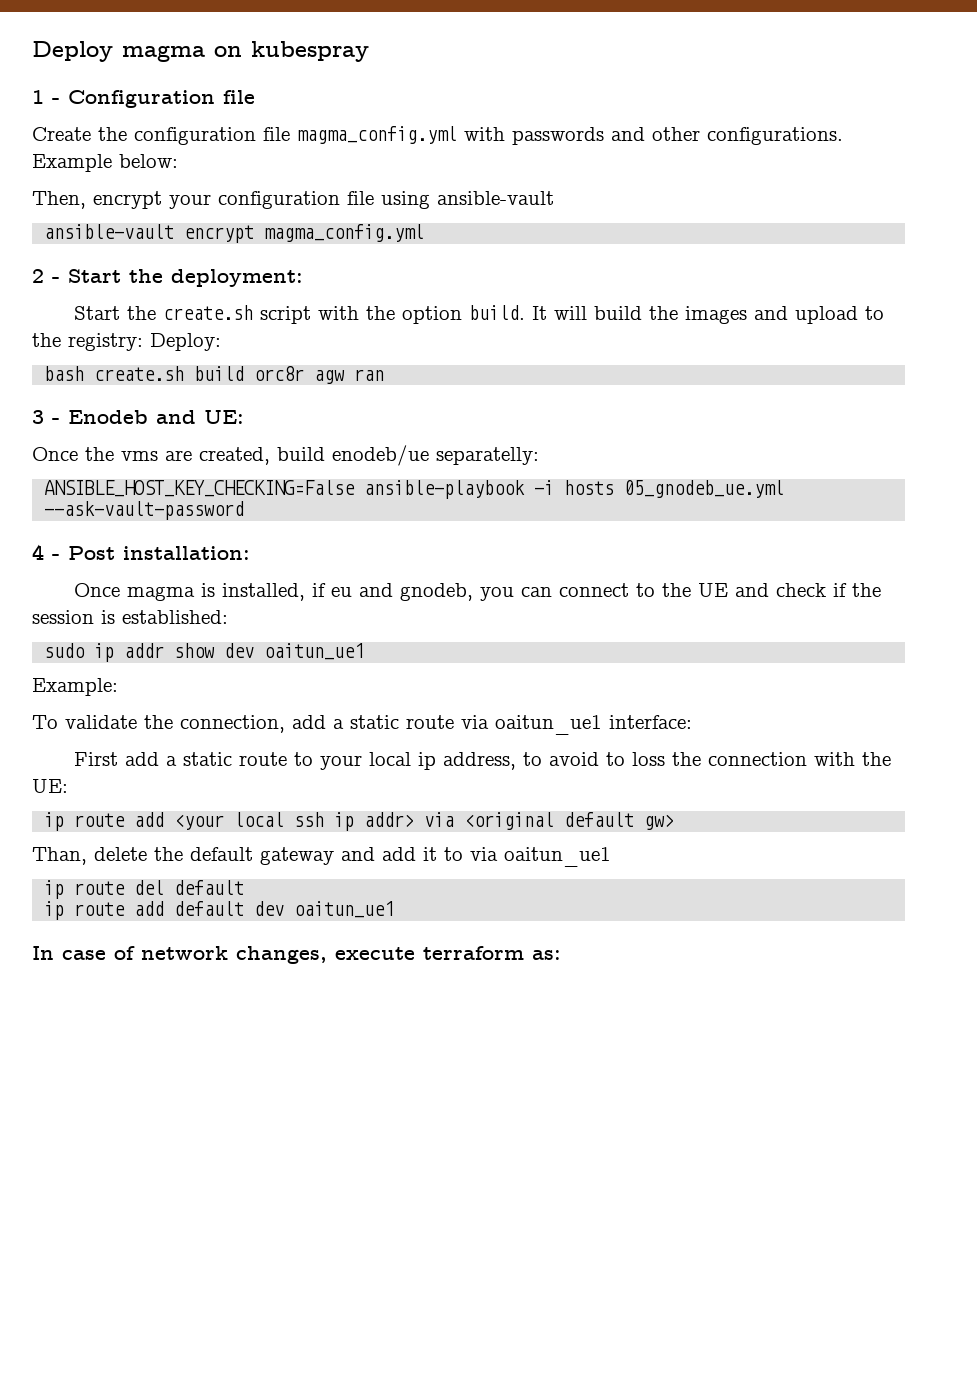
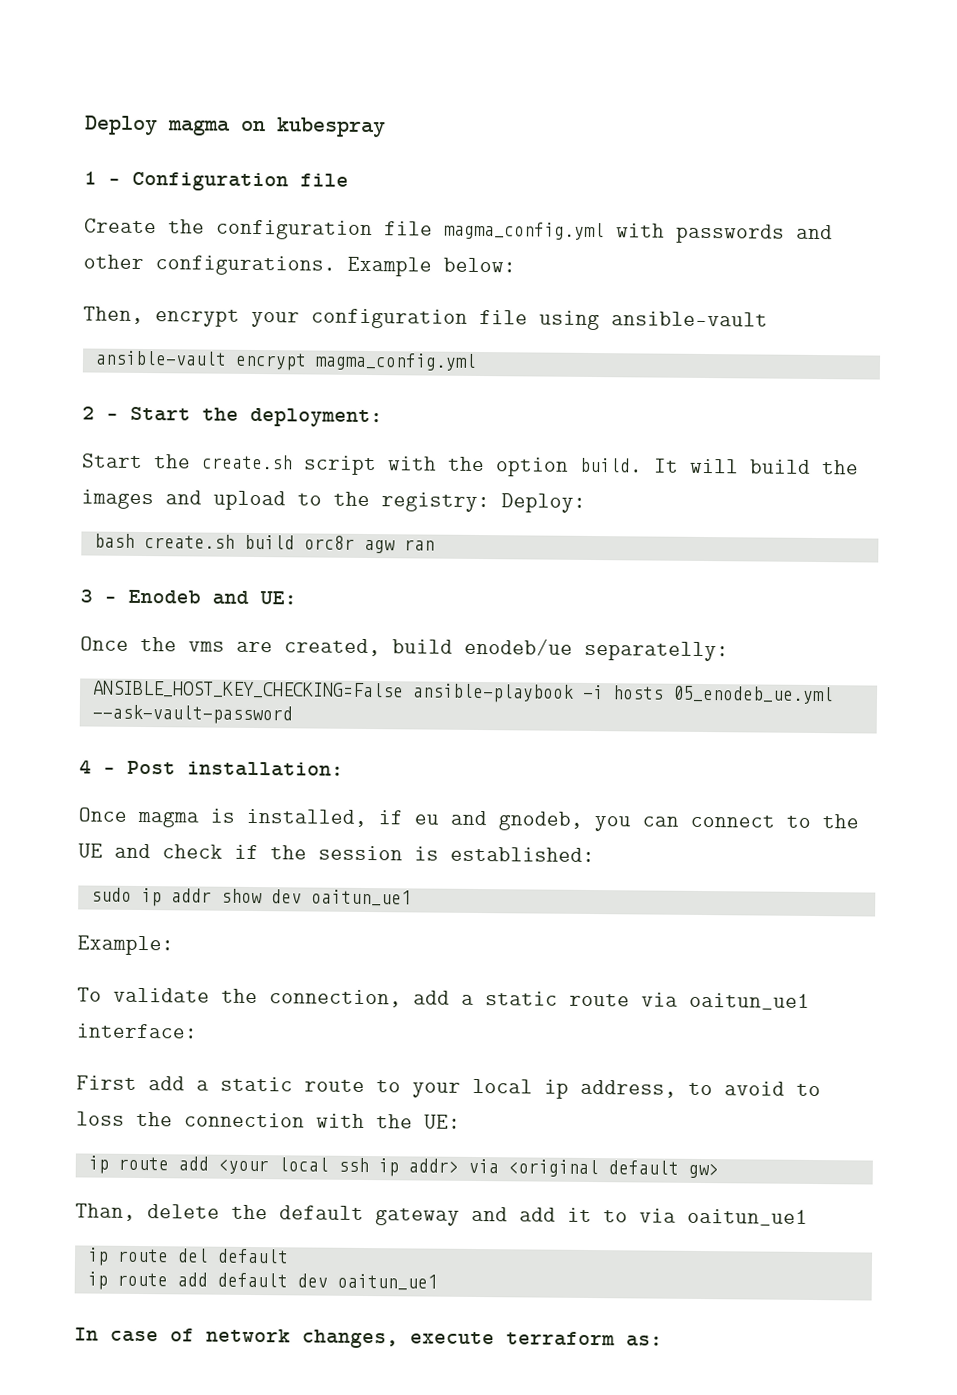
[624,480,785,498] 05_gnodeb_ue.yml -> [671,685,834,705] 05_enodeb_ue.yml

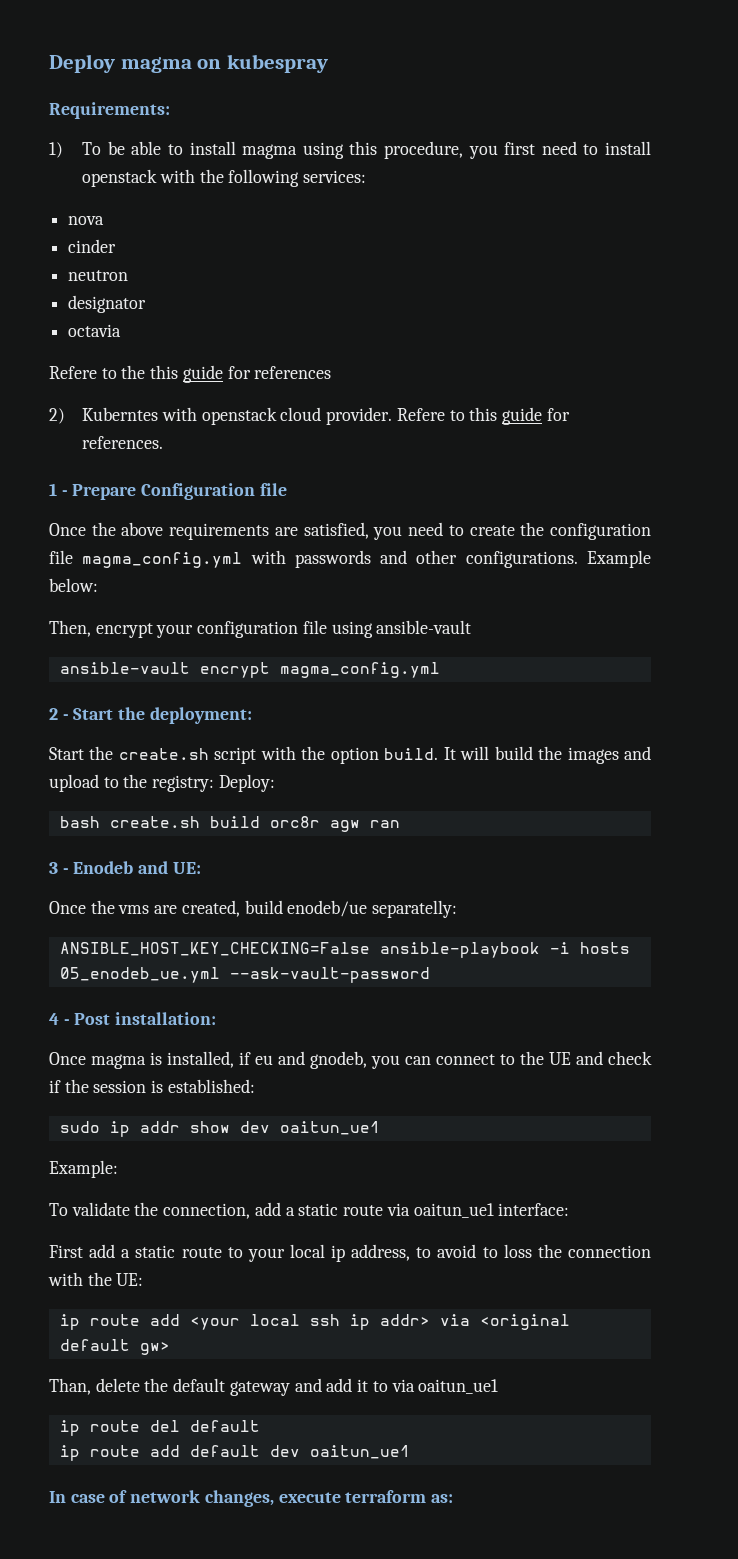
(386, 127) none -> [49,102,170,119] [49,141,651,159] [82,169,367,187] [68,216,105,225] [68,239,117,253] [68,270,129,281] [68,295,147,313] [68,324,122,337] [49,365,332,383] [49,407,570,425] [82,436,164,449] // Requirements: // 1) To be able to install magma using this procedure, you first need to install openstack with the following services: // nova // cinder // neutron // designator // octavia // Refere to the this guide for references // 2) Kuberntes with openstack cloud provider. Refere to this guide for references.
(121, 181) none -> [72,484,137,500] Prepare
[84,218,157,234] Create -> [49,522,515,540] Once the above requirements are satisfied, you need to create

